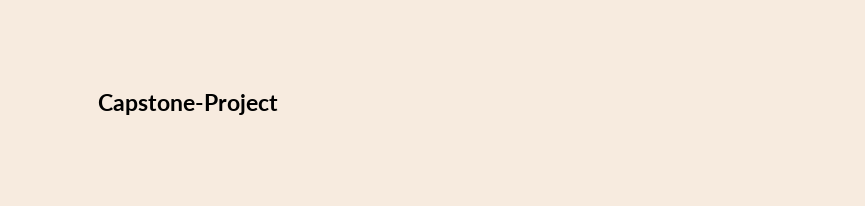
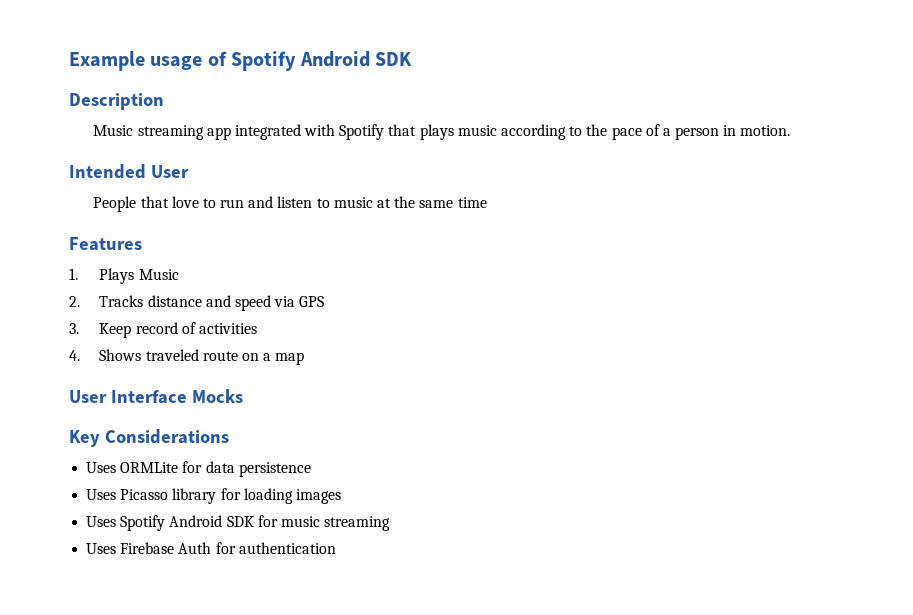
[98,94,278,115] Capstone-Project -> [69,51,412,71] [69,93,164,110] [93,124,791,140] [69,164,189,179] [93,196,487,212] [69,237,142,251] [69,268,179,284] [69,295,325,311] [69,322,257,338] [69,349,305,365] [69,389,243,404] [69,429,229,447] [86,461,311,477] [86,488,341,504] [86,515,391,531] [86,542,336,554] Example usage of Spotify Android SDK // Description // Music streaming app integrated with Spotify that plays music according to the pace of a person in motion. // Intended User // People that love to run and listen to music at the same time // Features // 1. Plays Music // 2. Tracks distance and speed via GPS // 3. Keep record of activities // 4. Shows traveled route on a map // User Interface Mocks // Key Considerations // Uses ORMLite for data persistence // Uses Picasso library for loading images // Uses Spotify Android SDK for music streaming // Uses Firebase Auth for authentication

